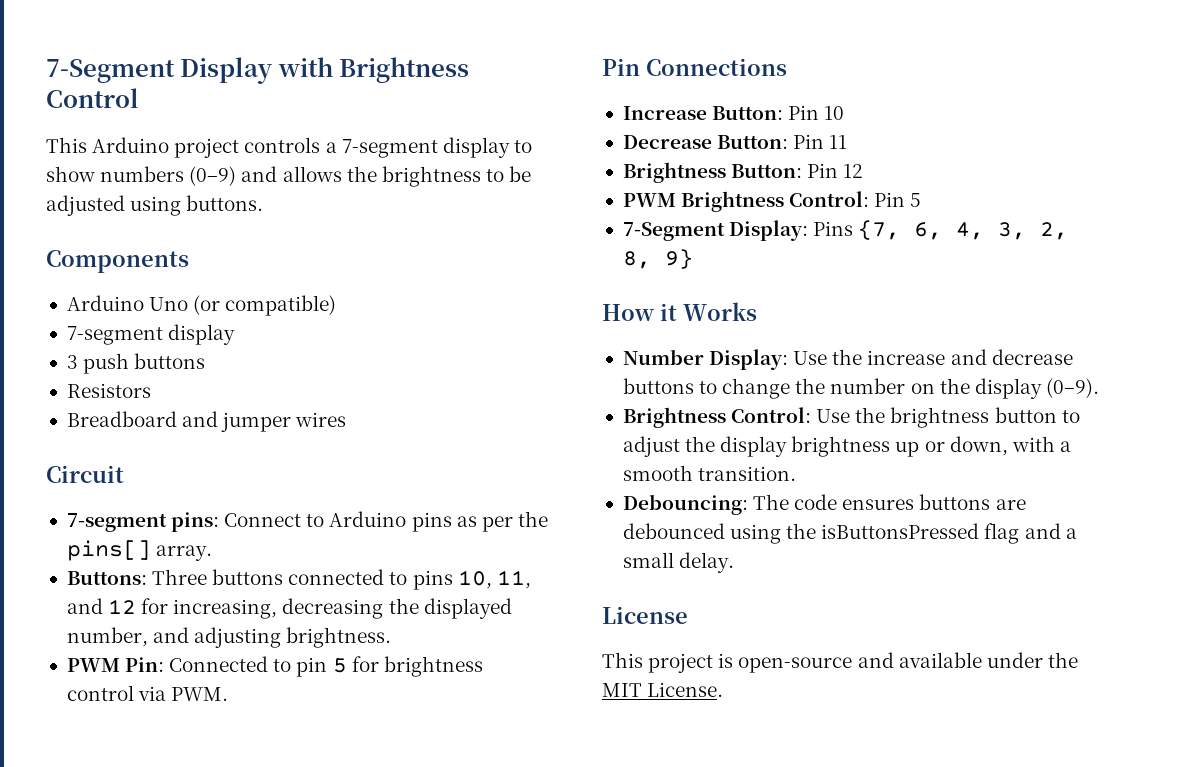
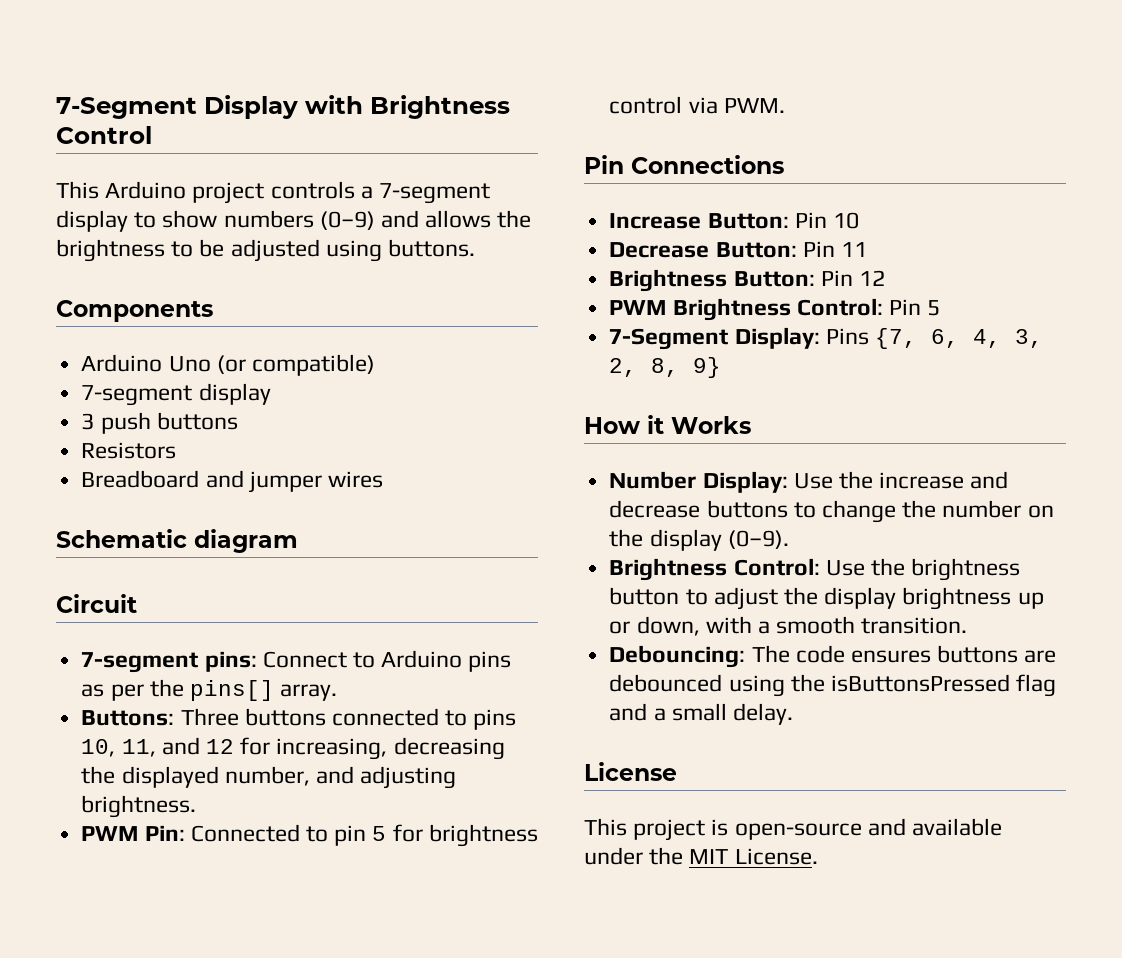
(347, 419) none -> [56,529,298,553] // Schematic diagram

